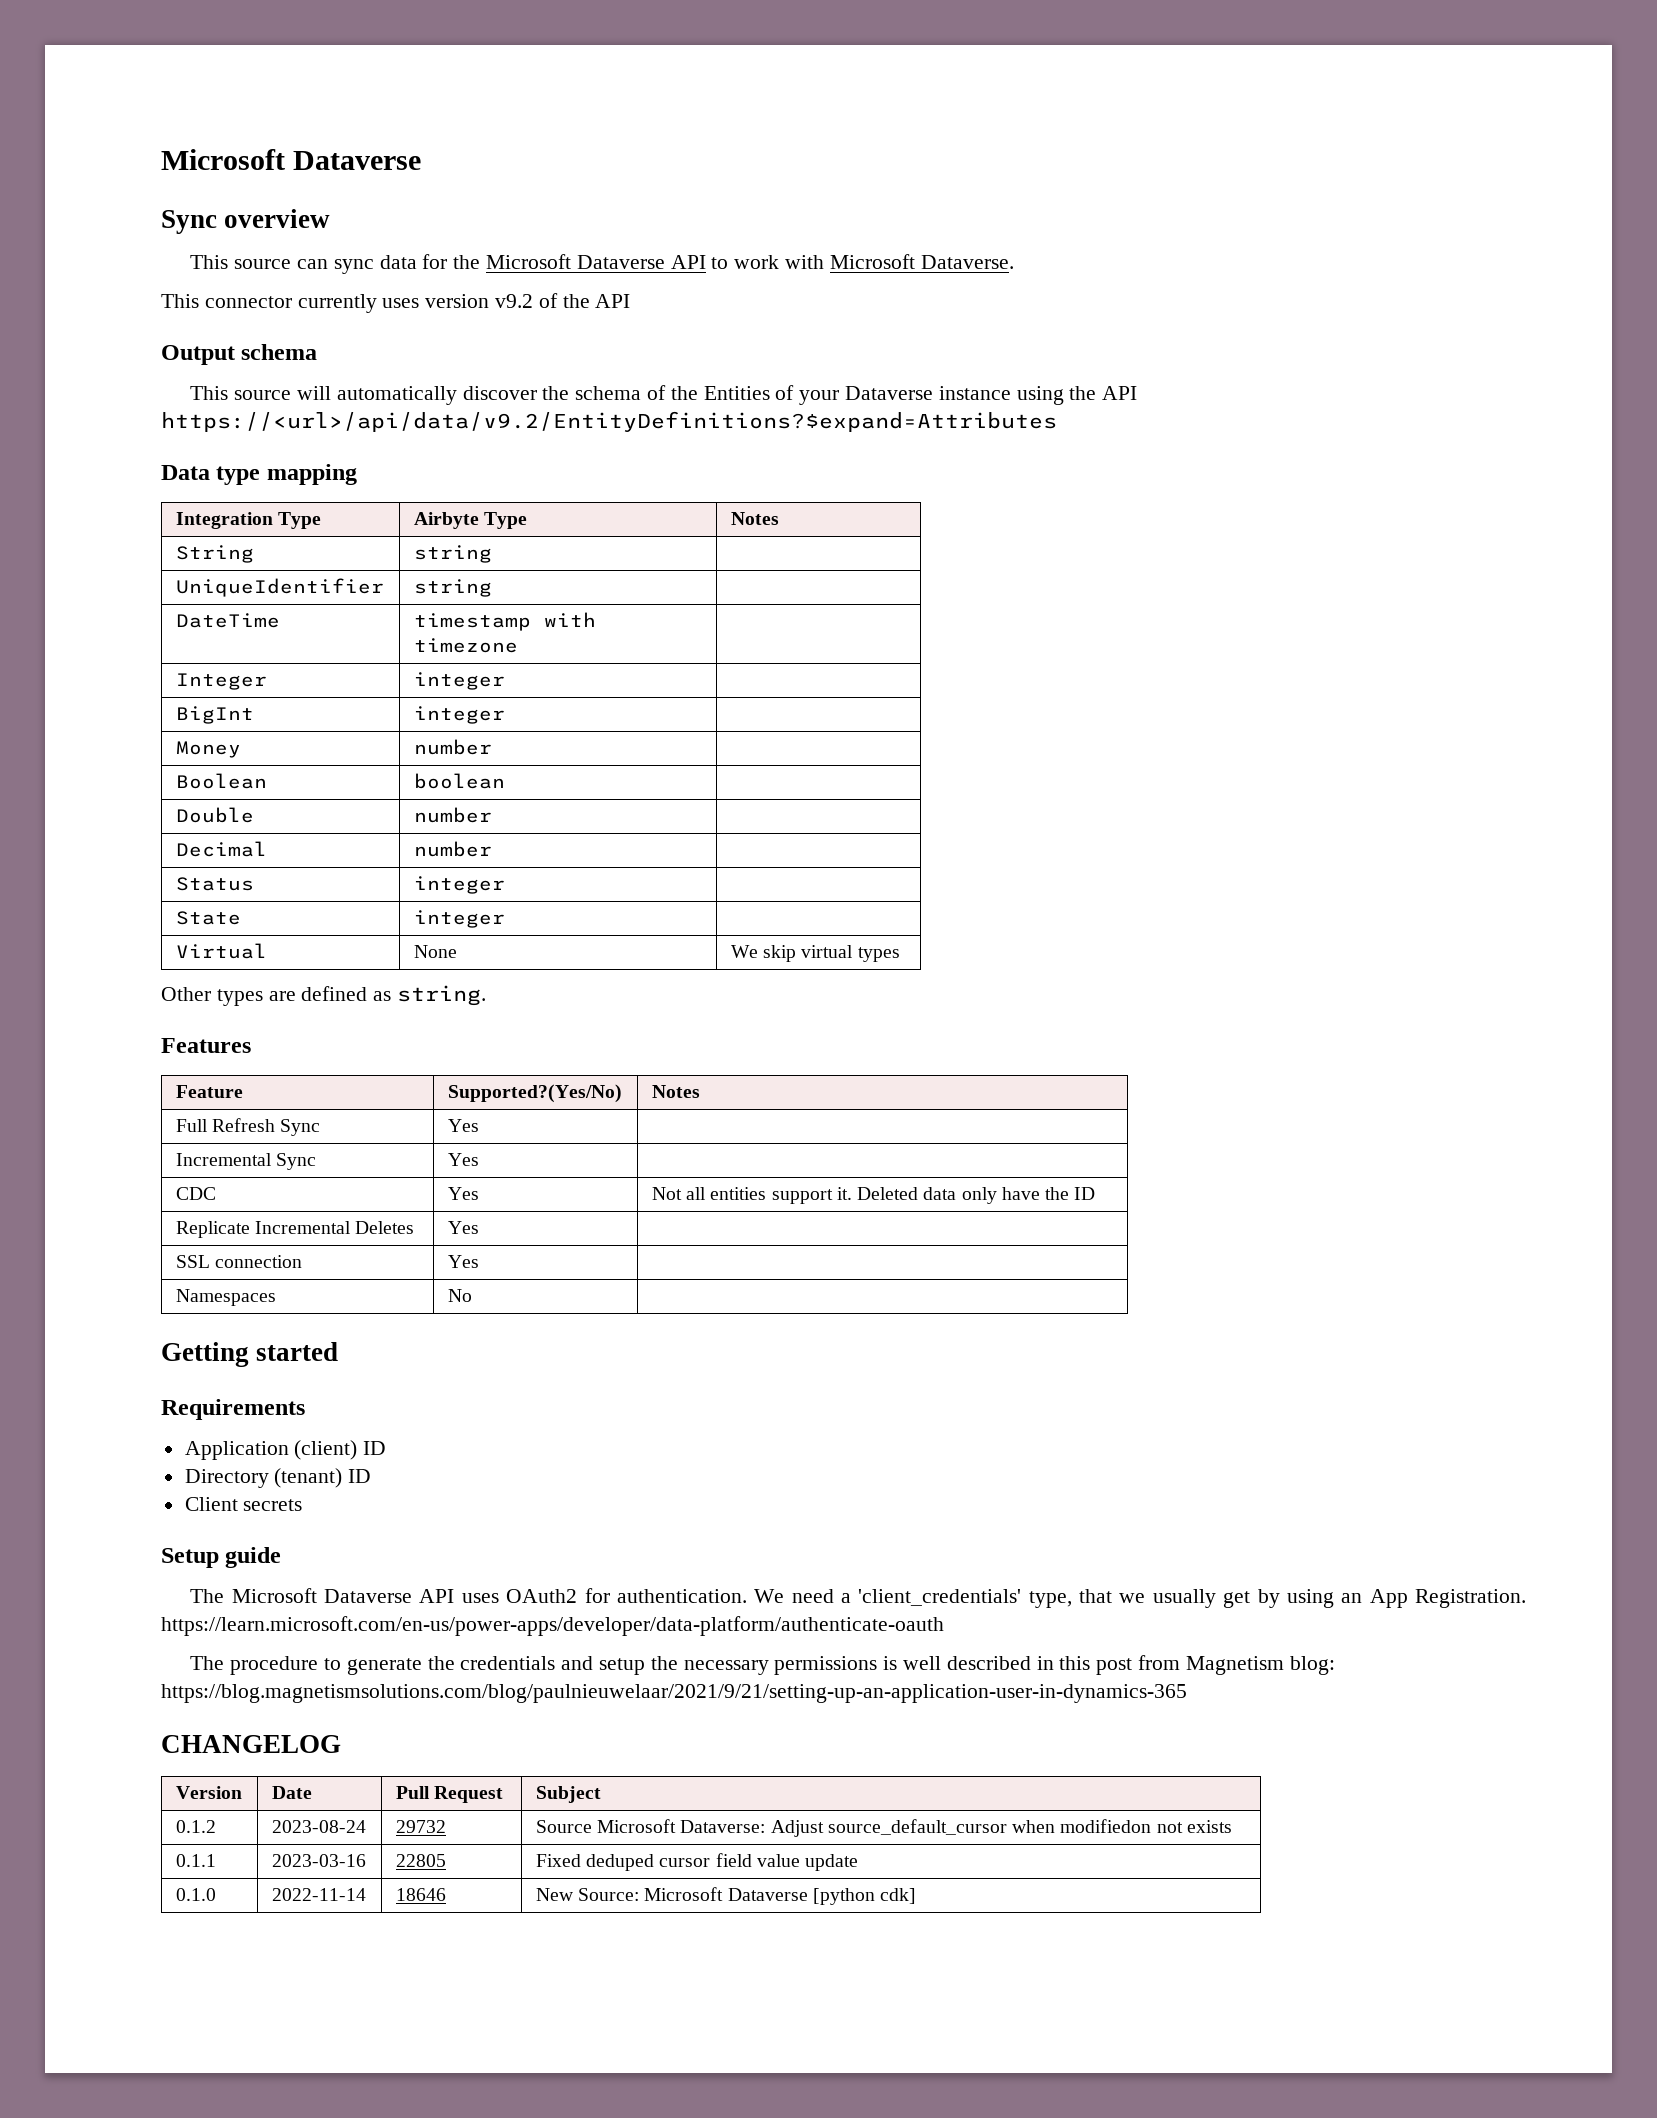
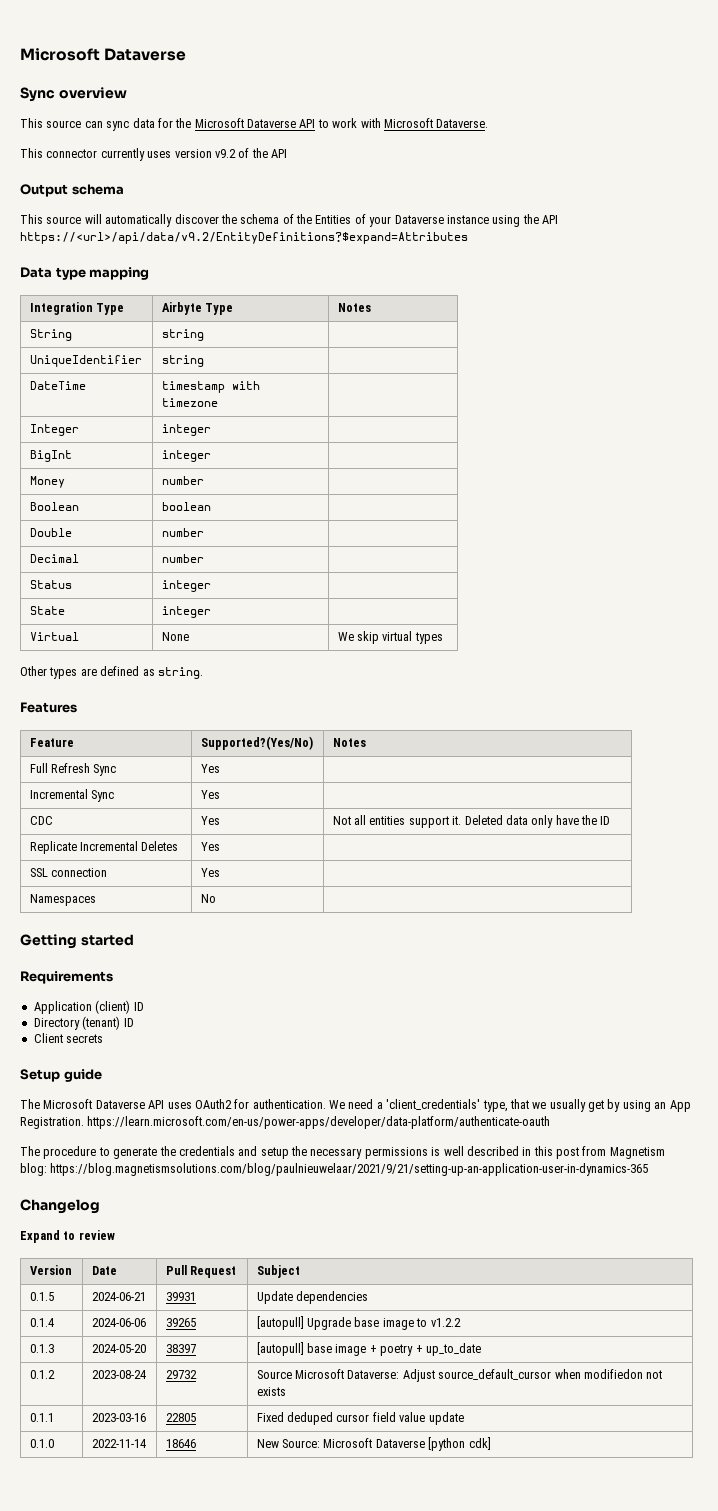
[161,1735,341,1753] CHANGELOG -> [20,1199,100,1214] [20,1230,115,1243] Changelog // Expand to review
(601, 1794) none -> [29,1292,54,1301] [91,1292,146,1301] [165,1292,196,1301] [256,1291,369,1304] [29,1318,54,1327] [91,1318,146,1327] [165,1318,196,1327] [256,1316,461,1330] [29,1344,54,1353] [91,1344,146,1353] [165,1344,196,1353] [256,1342,481,1356] // 0.1.5 | 2024-06-21 | 39931 | Update dependencies // 0.1.4 | 2024-06-06 | 39265 | [autopull] Upgrade base image to v1.2.2 // 0.1.3 | 2024-05-20 | 38397 | [autopull] base image + poetry + up_to_date

